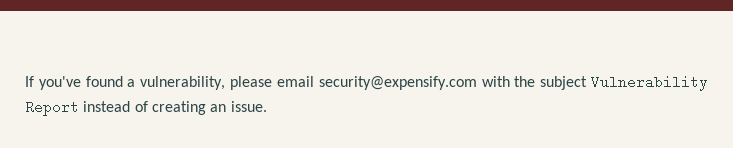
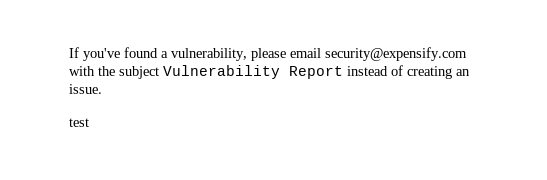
(267, 106) none -> [69,118,89,127] // test

